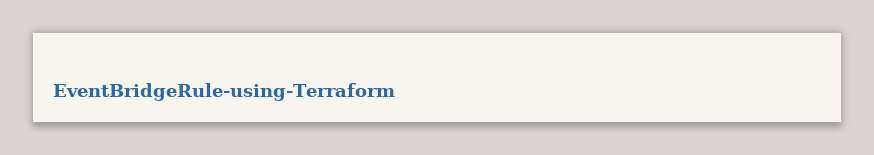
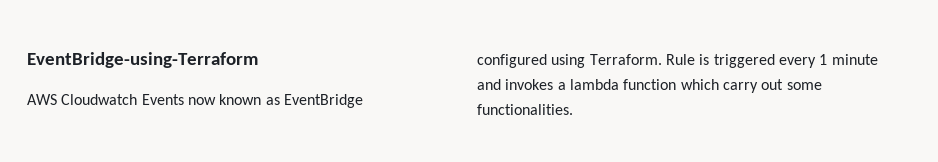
[53,83,395,101] EventBridgeRule-using-Terraform -> [27,52,258,68] [27,94,363,108] [477,54,878,68] [477,79,822,93] [477,104,573,115] EventBridge-using-Terraform // AWS Cloudwatch Events now known as EventBridge configured using Terraform. Rule is triggered every 1 minute and invokes a lambda function which carry out some functionalities.

